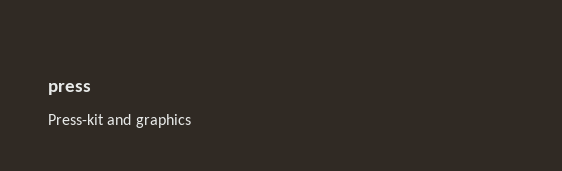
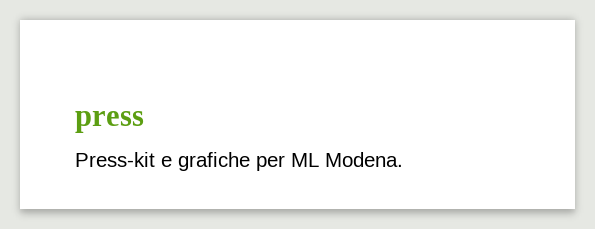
[107,114,191,128] and graphics -> [161,152,403,171] e grafiche per ML Modena.

